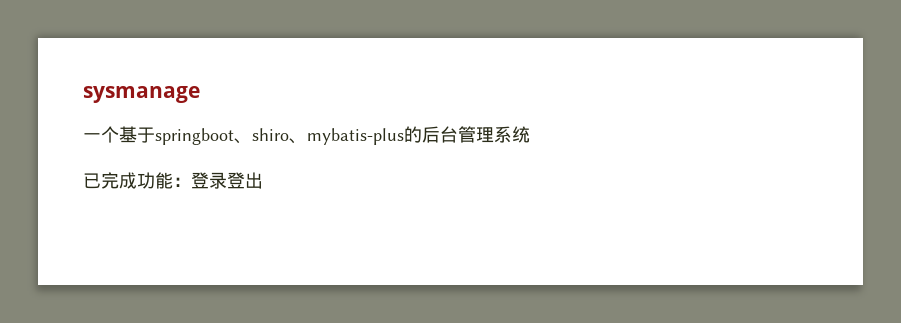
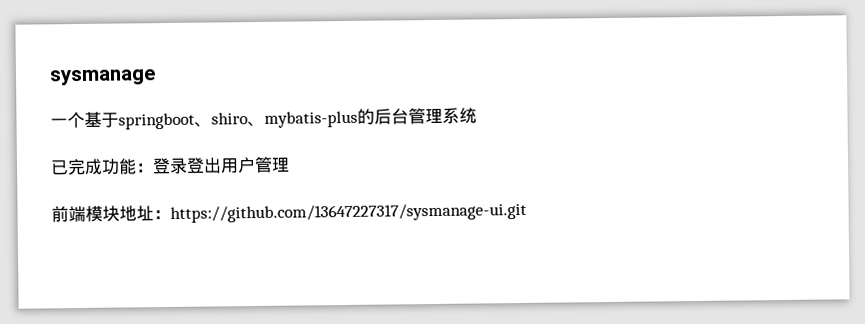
(263, 180) none -> [220,156,290,174] [51,202,527,223] 用户管理 // 前端模块地址：https://github.com/13647227317/sysmanage-ui.git

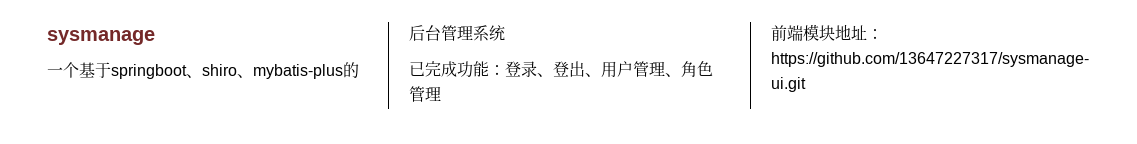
[186,157,222,174] 登出 -> [537,61,601,77] 、登出、
(290, 164) none -> [665,61,713,77] [409,86,441,102] 、角色管理

